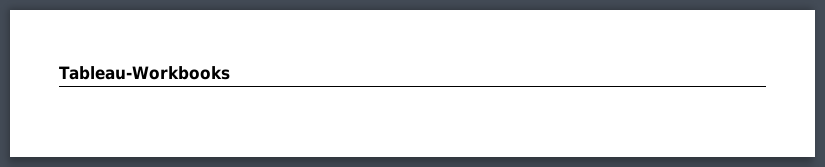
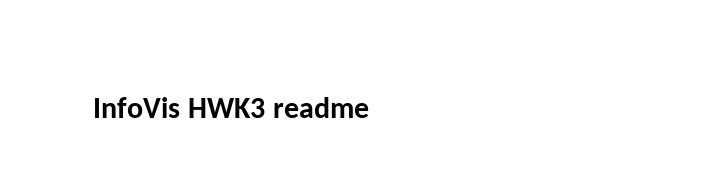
[59,66,230,80] Tableau-Workbooks -> [93,97,369,118] InfoVis HWK3 readme

